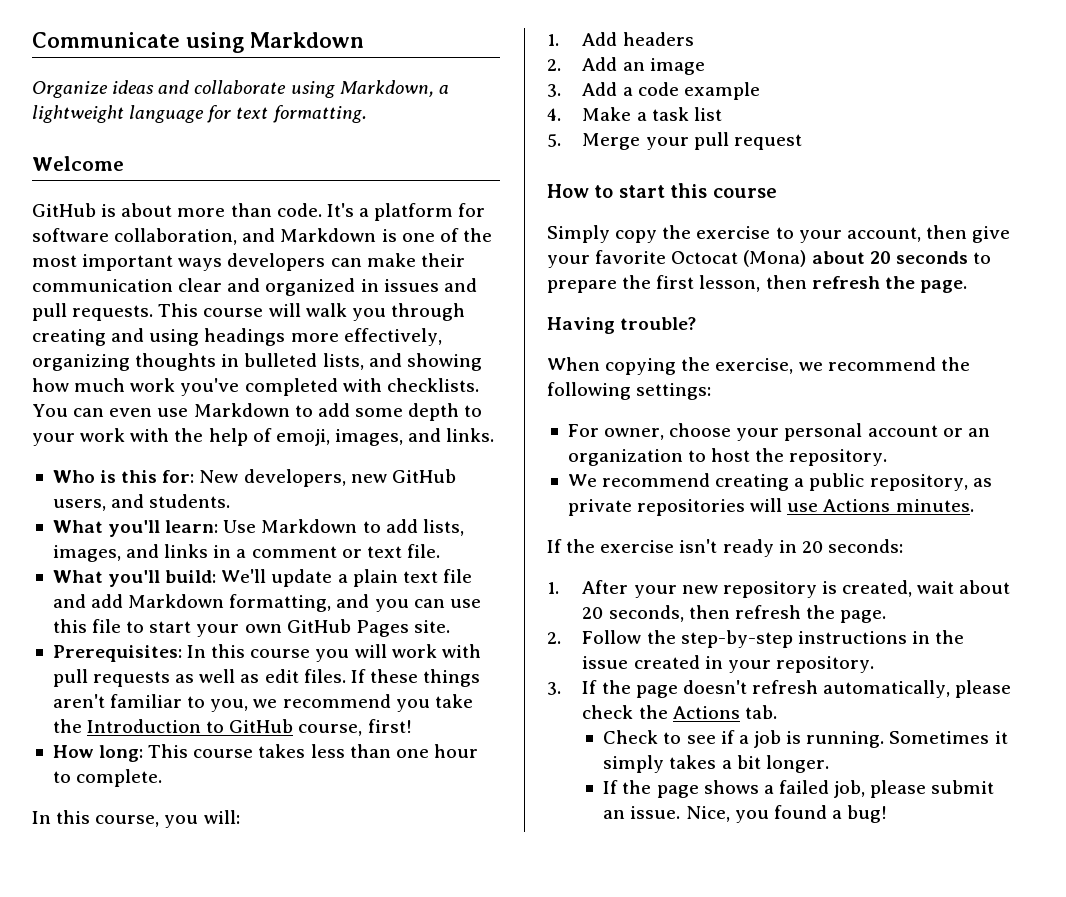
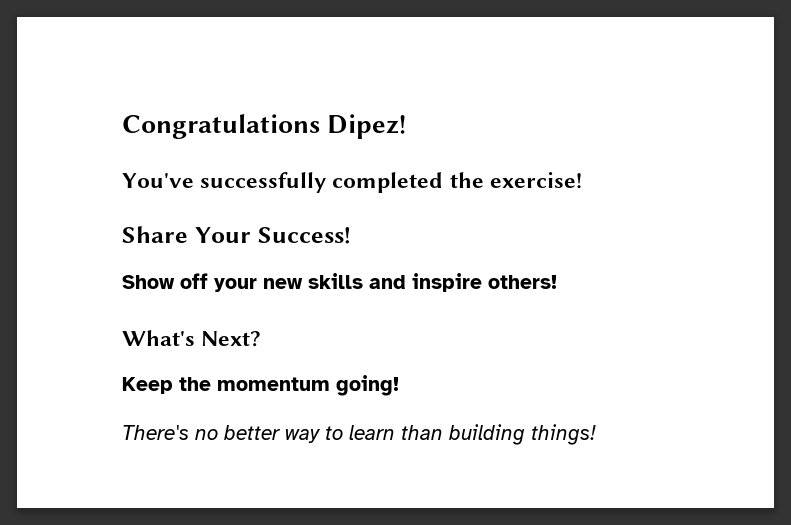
[32,32,364,53] [32,80,449,98] [32,105,367,123] [32,156,124,171] [32,203,486,221] [32,228,492,245] [32,253,465,271] [32,278,477,296] [32,303,465,321] [32,328,442,346] [32,353,482,371] [32,378,479,396] [32,403,483,421] [32,428,495,446] [52,469,456,487] [52,494,231,511] [52,519,464,537] [52,544,440,562] [52,569,472,587] [52,594,481,612] [52,619,450,637] [52,644,481,662] [52,669,481,687] [52,694,473,712] [52,719,412,736] [52,744,478,762] [52,769,163,787] [32,810,240,828] [547,32,694,46] [547,57,705,75] [547,82,760,100] [547,107,722,121] [547,132,802,150] [547,183,777,198] [547,225,1011,243] [547,250,991,268] [547,275,967,293] [547,317,697,334] [547,357,970,375] [547,382,712,400] [567,423,990,441] [567,448,888,466] [567,473,992,491] [567,498,974,516] [547,539,903,557] [547,580,1011,598] [582,605,887,623] [547,630,965,648] [582,655,874,673] [547,680,1012,698] [582,705,777,719] [603,730,1008,748] [603,755,829,773] [603,780,995,798] [603,805,888,823] Communicate using Markdown // Organize ideas and collaborate using Markdown, a lightweight language for text formatting. // Welcome // GitHub is about more than code. It's a platform for software collaboration, and Markdown is one of the most important ways developers can make their communication clear and organized in issues and pull requests. This course will walk you through creating and using headings more effectively, organizing thoughts in bulleted lists, and showing how much work you've completed with checklists. You can even use Markdown to add some depth to your work with the help of emoji, images, and links. // Who is this for: New developers, new GitHub users, and students. // What you'll learn: Use Markdown to add lists, images, and links in a comment or text file. // What you'll build: We'll update a plain text file and add Markdown formatting, and you can use this file to start your own GitHub Pages site. // Prerequisites: In this course you will work with pull requests as well as edit files. If these things aren't familiar to you, we recommend you take the Introduction to GitHub course, first! // How long: This course takes less than one hour to complete. // In this course, you will: // 1. Add headers // 2. Add an image // 3. Add a code example // 4. Make a task list // 5. Merge your pull request // How to start this course // Simply copy the exercise to your account, then give your favorite Octocat (Mona) about 20 seconds to prepare the first lesson, then refresh the page. // Having trouble? // When copying the exercise, we recommend the following settings: // For owner, choose your personal account or an organization to host the repository. // We recommend creating a public repository, as private repositories will use Actions minutes. // If the exercise isn't ready in 20 seconds: // 1. After your new repository is created, wait about 20 seconds, then refresh the page. // 2. Follow the step-by-step instructions in the issue created in your repository. // 3. If the page doesn't refresh automatically, please check the Actions tab. // Check to see if a job is running. Sometimes it simply takes a bit longer. // If the page shows a failed job, please submit an issue. Nice, you found a bug! -> [122,114,407,139] [122,172,582,193] [122,226,351,244] [122,273,557,292] [122,330,262,347] [122,375,399,396] [122,424,596,445] Congratulations Dipez! // You've successfully completed the exercise! // Share Your Success! // Show off your new skills and inspire others! // What's Next? // Keep the momentum going! // There's no better way to learn than building things!

